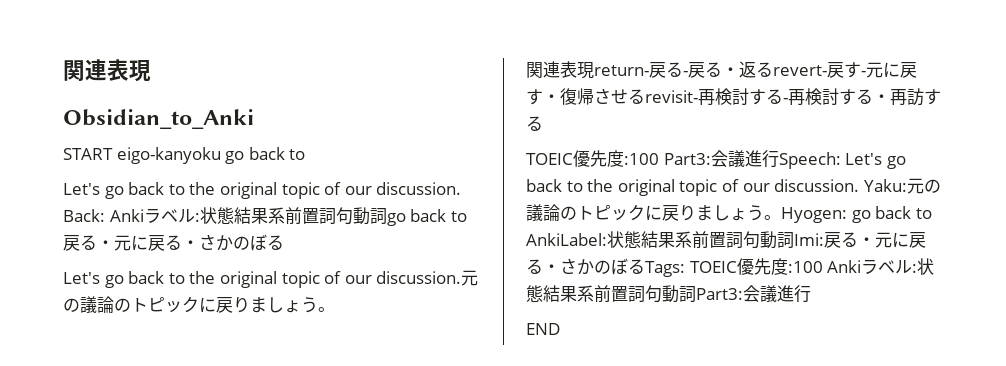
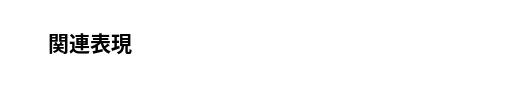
[63,59,151,82] [63,109,254,129] [63,147,306,164] [63,182,462,199] [63,207,467,226] [63,234,284,251] [63,270,479,288] [63,296,335,313] [526,61,917,79] [526,88,941,106] [526,116,543,131] [526,150,906,169] [526,178,941,196] [526,204,932,223] [526,231,926,249] [526,258,935,277] [526,285,811,303] [526,323,560,335] 関連表現 // Obsidian_to_Anki // START eigo-kanyoku go back to // Let's go back to the original topic of our discussion. Back: Ankiラベル:状態結果系前置詞句動詞go back to戻る・元に戻る・さかのぼる // Let's go back to the original topic of our discussion.元の議論のトピックに戻りましょう。 // 関連表現return-戻る-戻る・返るrevert-戻す-元に戻す・復帰させるrevisit-再検討する-再検討する・再訪する // TOEIC優先度:100 Part3:会議進行Speech: Let's go back to the original topic of our discussion. Yaku:元の議論のトピックに戻りましょう。Hyogen: go back to AnkiLabel:状態結果系前置詞句動詞Imi:戻る・元に戻る・さかのぼるTags: TOEIC優先度:100 Ankiラベル:状態結果系前置詞句動詞Part3:会議進行 // END -> [48,33,132,55] 関連表現

